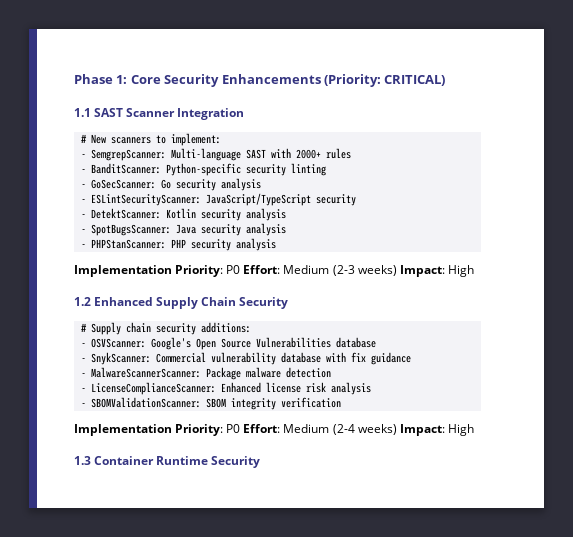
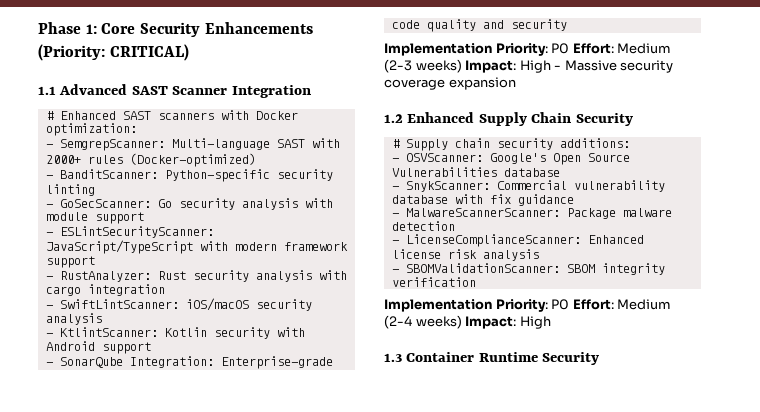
(91, 112) none -> [59,84,128,95] Advanced
[90,133,221,146] New scanners to implement: -> [59,110,298,120] [45,123,137,136] Enhanced SAST scanners with Docker optimization:
(351, 153) none -> [129,153,256,167] (Docker-optimized)
(261, 184) none -> [304,198,333,208] [45,212,144,224] with module support
[315,194,356,206] [80,208,286,221] [80,223,286,236] [80,238,276,251] security // - DetektScanner: Kotlin security analysis // - SpotBugsScanner: Java security analysis // - PHPStanScanner: PHP security analysis -> [199,241,348,251] [45,256,95,268] [45,270,347,282] [45,284,165,296] [45,298,312,311] [45,313,102,325] [45,327,305,339] [45,341,151,354] [45,356,333,369] [391,19,567,32] with modern framework support // - RustAnalyzer: Rust security analysis with cargo integration // - SwiftLintScanner: iOS/macOS security analysis // - KtlintScanner: Kotlin security with Android support // - SonarQube Integration: Enterprise-grade code quality and security
(474, 271) none -> [554,60,674,73] [384,77,516,90] - Massive security coverage expansion

